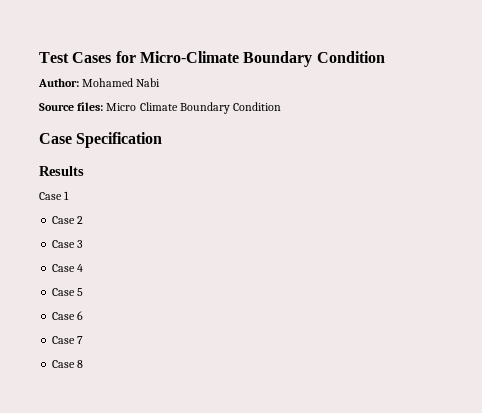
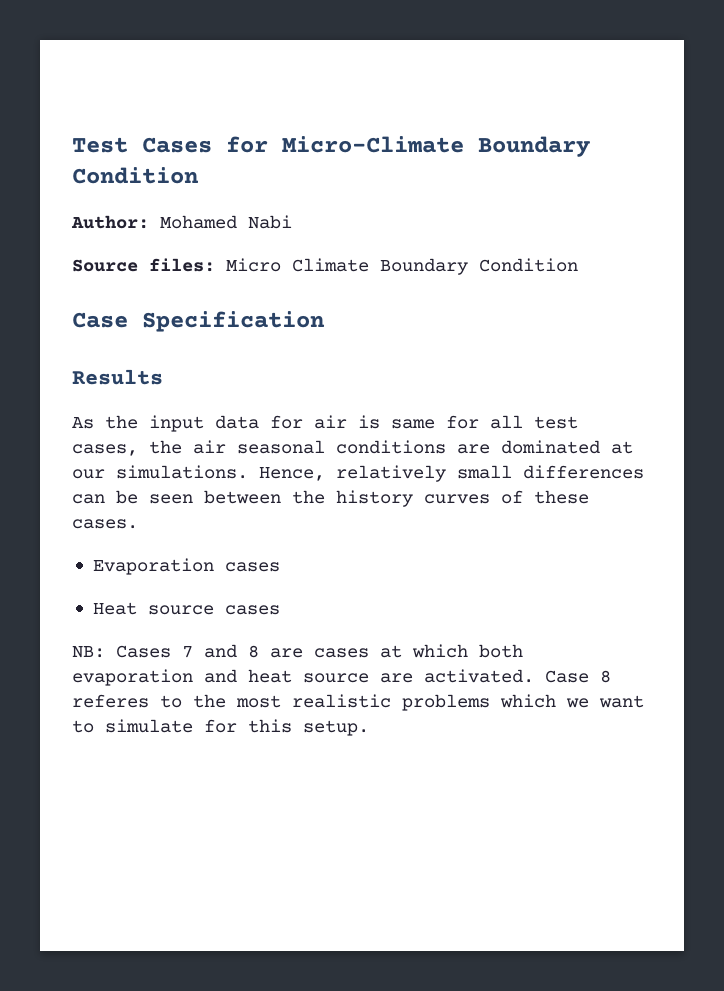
[39,191,70,200] [52,216,84,224] [52,240,84,248] [52,264,84,272] [52,288,84,296] [52,311,84,320] [52,336,84,344] [52,360,84,368] Case 1 // Case 2 // Case 3 // Case 4 // Case 5 // Case 6 // Case 7 // Case 8 -> [72,415,578,432] [72,440,633,456] [72,465,644,482] [72,490,589,507] [72,519,138,529] [92,558,280,575] [92,602,280,615] [72,644,523,658] [72,669,611,686] [72,694,644,711] [72,719,369,736] As the input data for air is same for all test cases, the air seasonal conditions are dominated at our simulations. Hence, relatively small differences can be seen between the history curves of these cases. // Evaporation cases // Heat source cases // NB: Cases 7 and 8 are cases at which both evaporation and heat source are activated. Case 8 referes to the most realistic problems which we want to simulate for this setup.

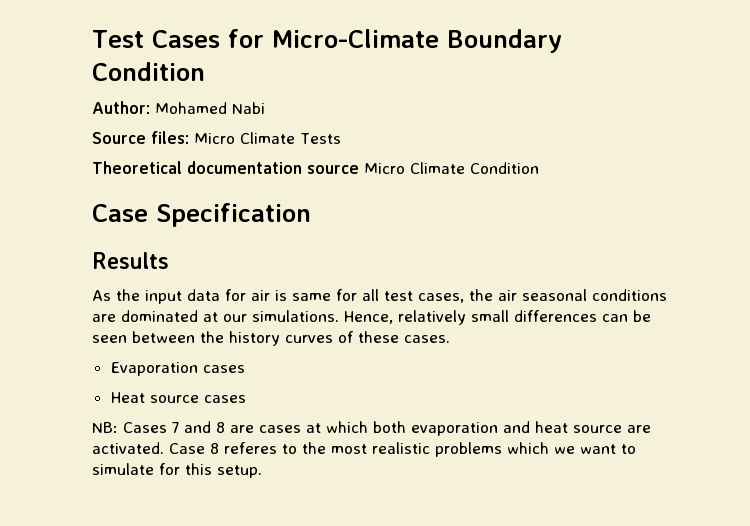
[380,258,468,275] Boundary -> [300,133,341,144] [92,161,465,174] Tests // Theoretical documentation source Micro Climate

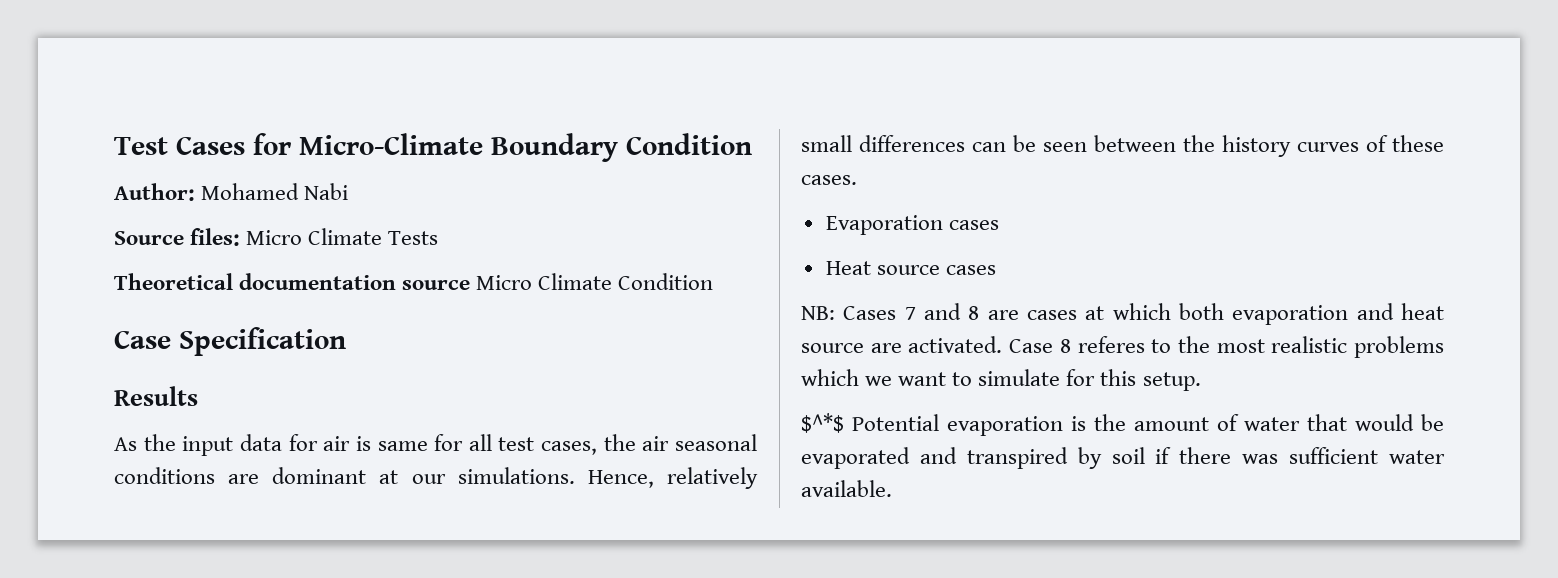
[121,310,198,322] dominated -> [272,467,367,484] dominant
(262, 471) none -> [801,413,1444,436] [801,447,1445,469] [801,480,892,497] // $^*$ Potential evaporation is the amount of water that would be evaporated and transpired by soil if there was sufficient water available.

